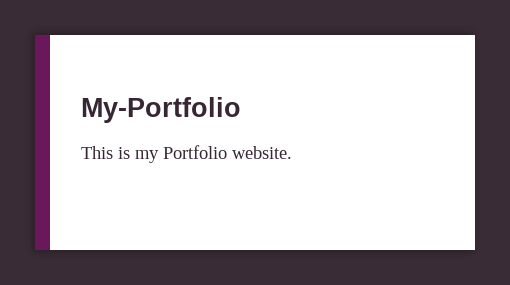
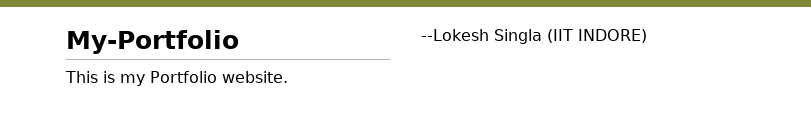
(292, 152) none -> [421,29,647,44] // --Lokesh Singla (IIT INDORE)

